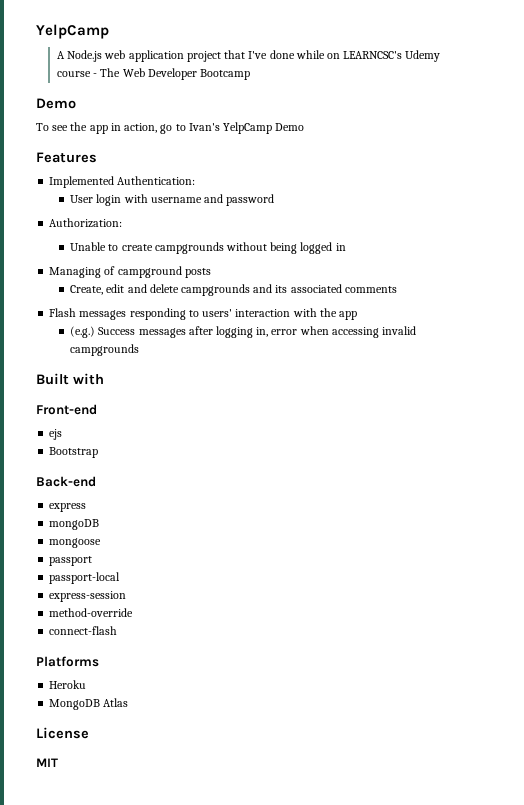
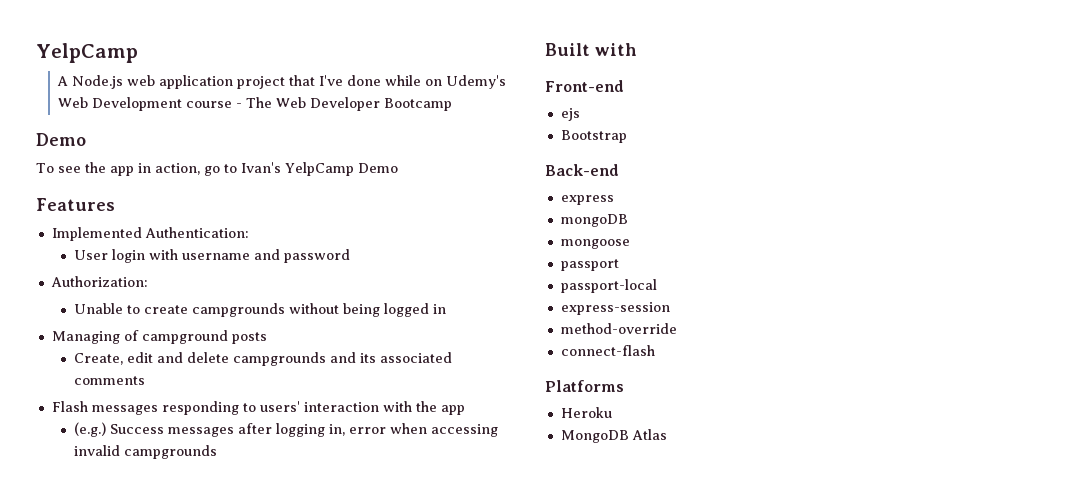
[343,50,441,62] LEARNCSC's Udemy -> [446,75,507,89] [58,97,183,111] Udemy's Web Development
[36,727,89,739] [36,758,58,767] // License // MIT -> (667, 434) none

